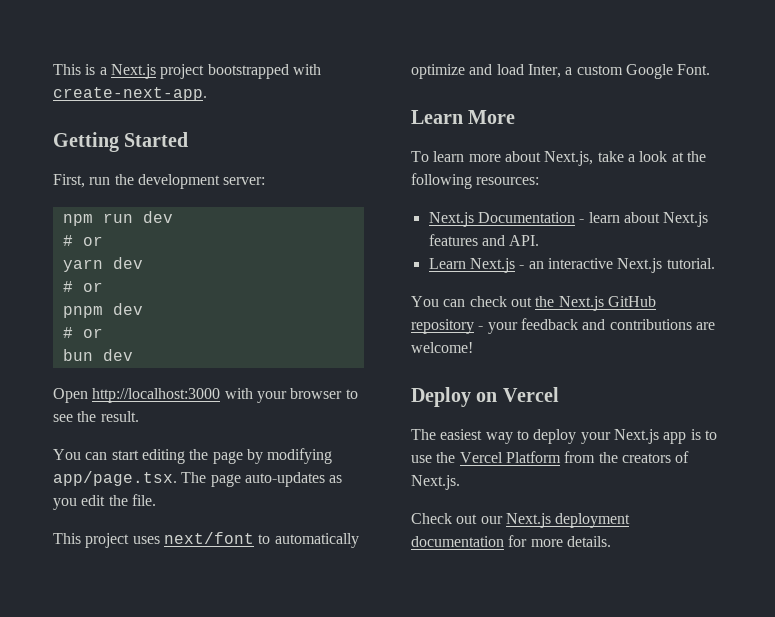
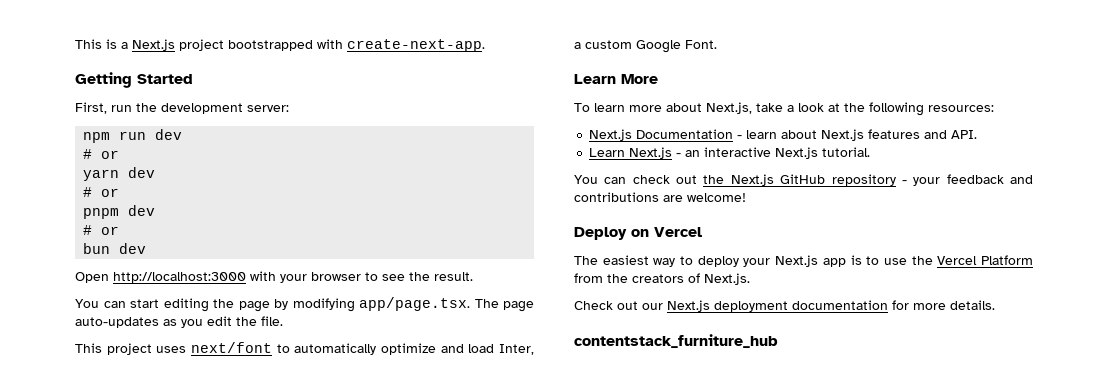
(611, 541) none -> [574,334,778,348] // contentstack_furniture_hub

